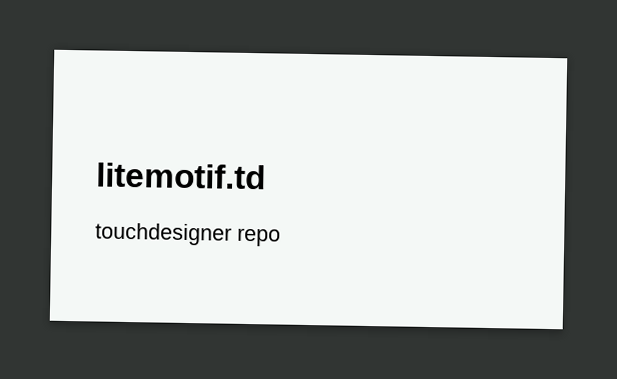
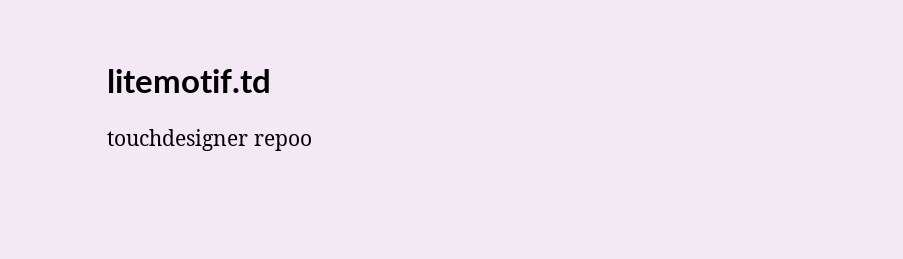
[237,227,281,247] repo -> [253,134,312,151] repoo

